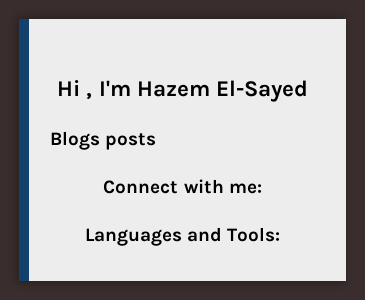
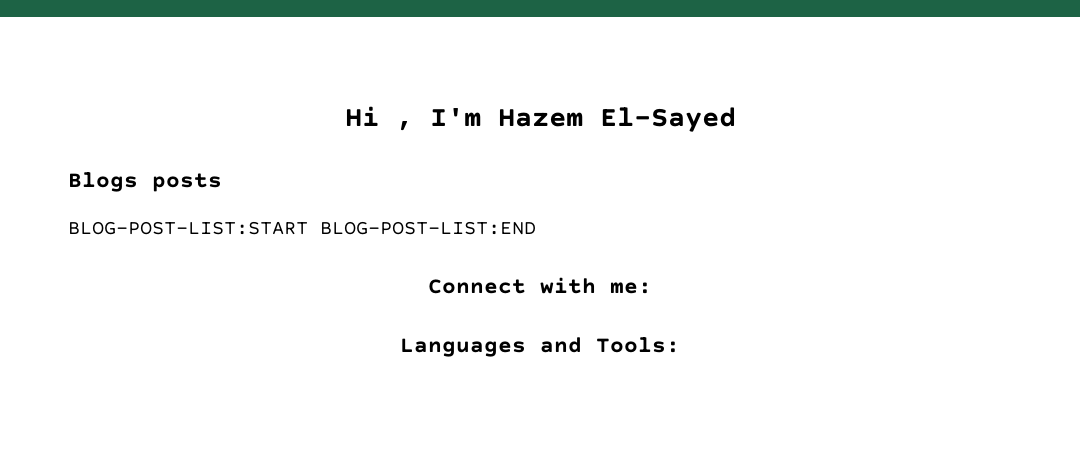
(157, 141) none -> [68,221,536,235] // BLOG-POST-LIST:START BLOG-POST-LIST:END

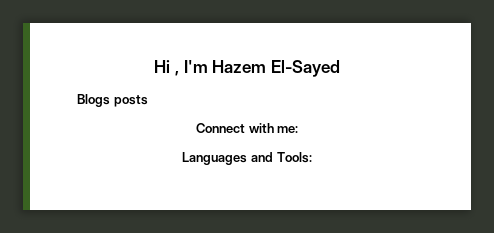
[68,221,536,235] // BLOG-POST-LIST:START BLOG-POST-LIST:END -> (148, 101) none

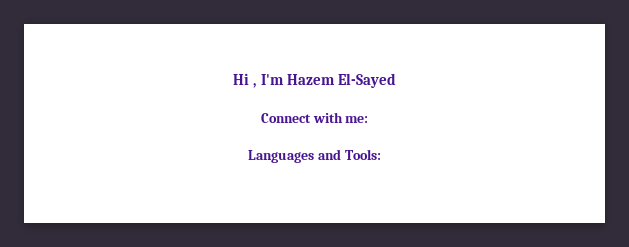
[77,94,148,107] // Blogs posts -> (396, 80) none

